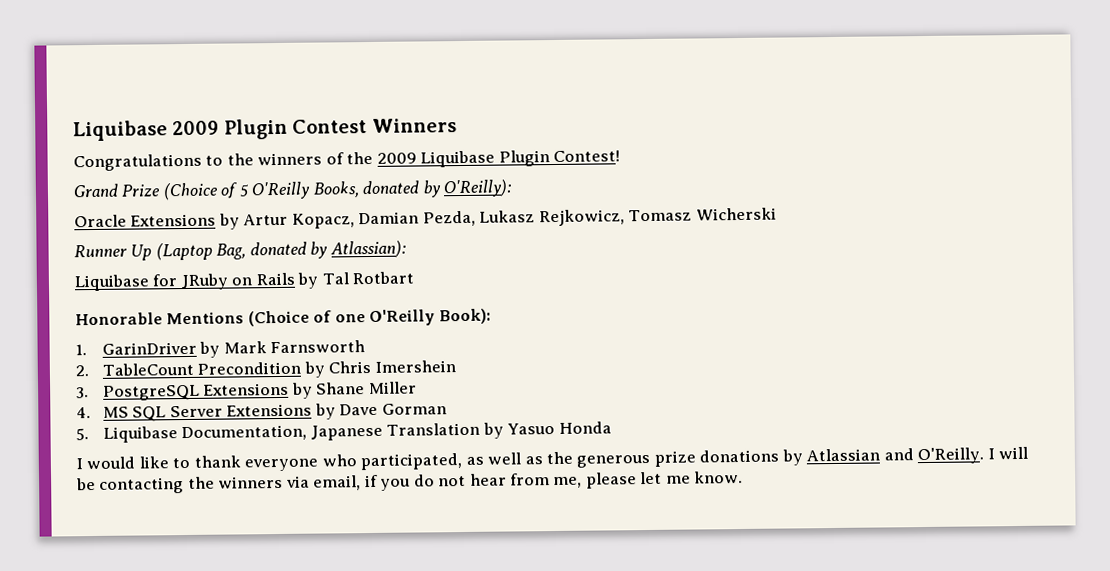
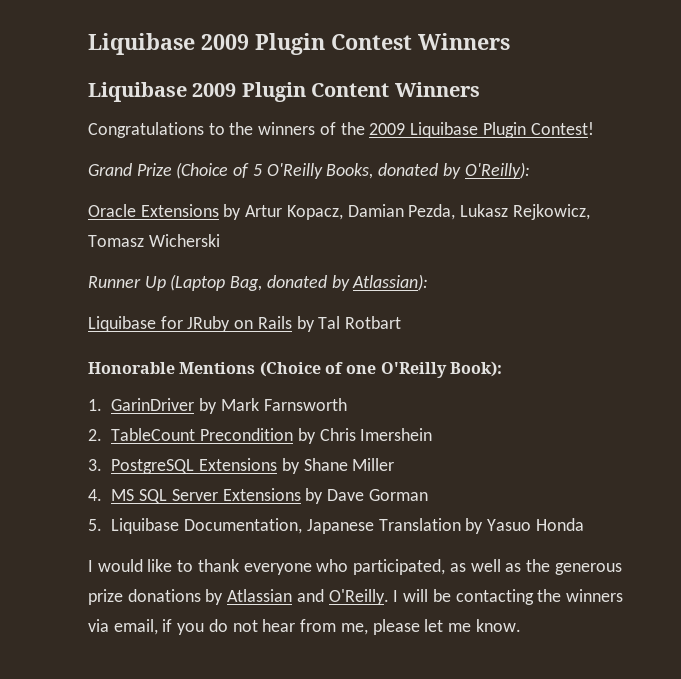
(457, 125) none -> [88,82,480,102] // Liquibase 2009 Plugin Content Winners

